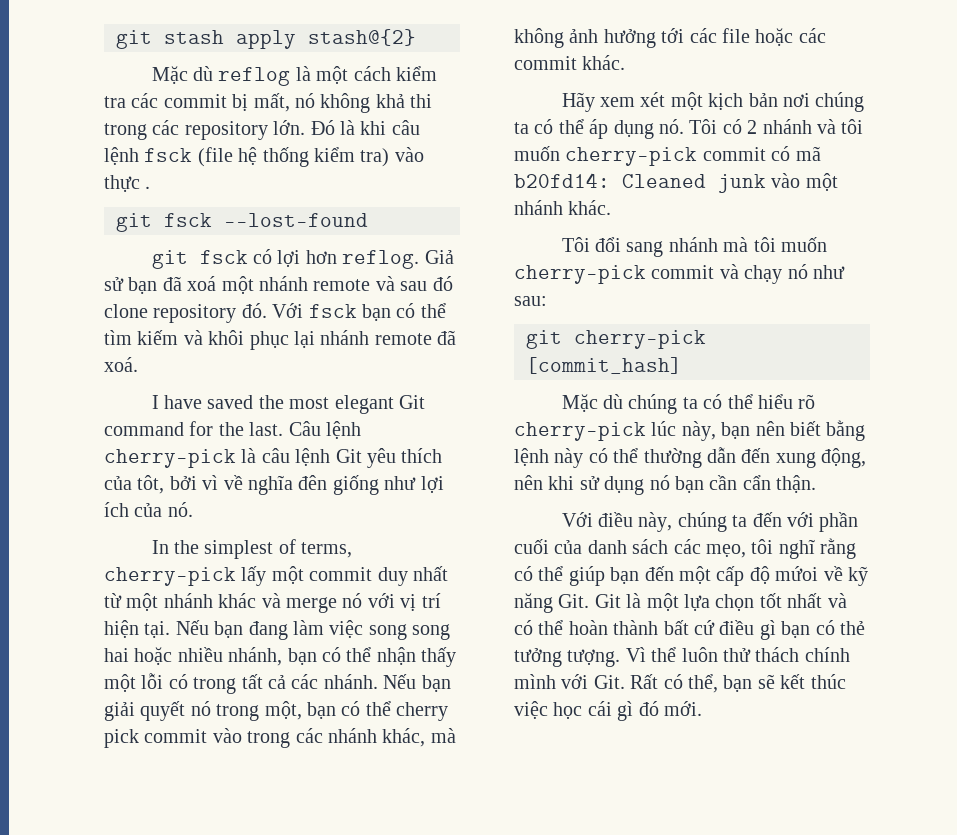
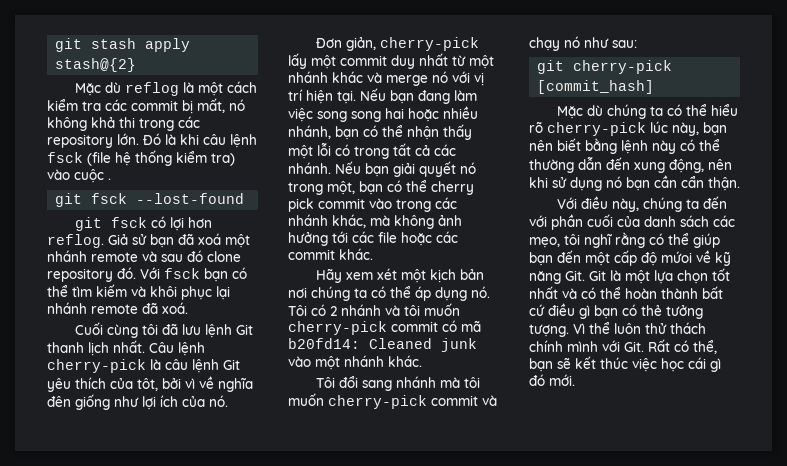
[104,175,140,192] thực -> [74,169,104,183] cuộc
[151,395,426,414] [104,421,284,436] I have saved the most elegant Git command for the last. -> [75,322,254,338] [47,340,145,356] Cuối cùng tôi đã lưu lệnh Git thanh lịch nhất.
[151,539,353,559] In the simplest of terms, -> [316,36,377,51] Đơn giản,

